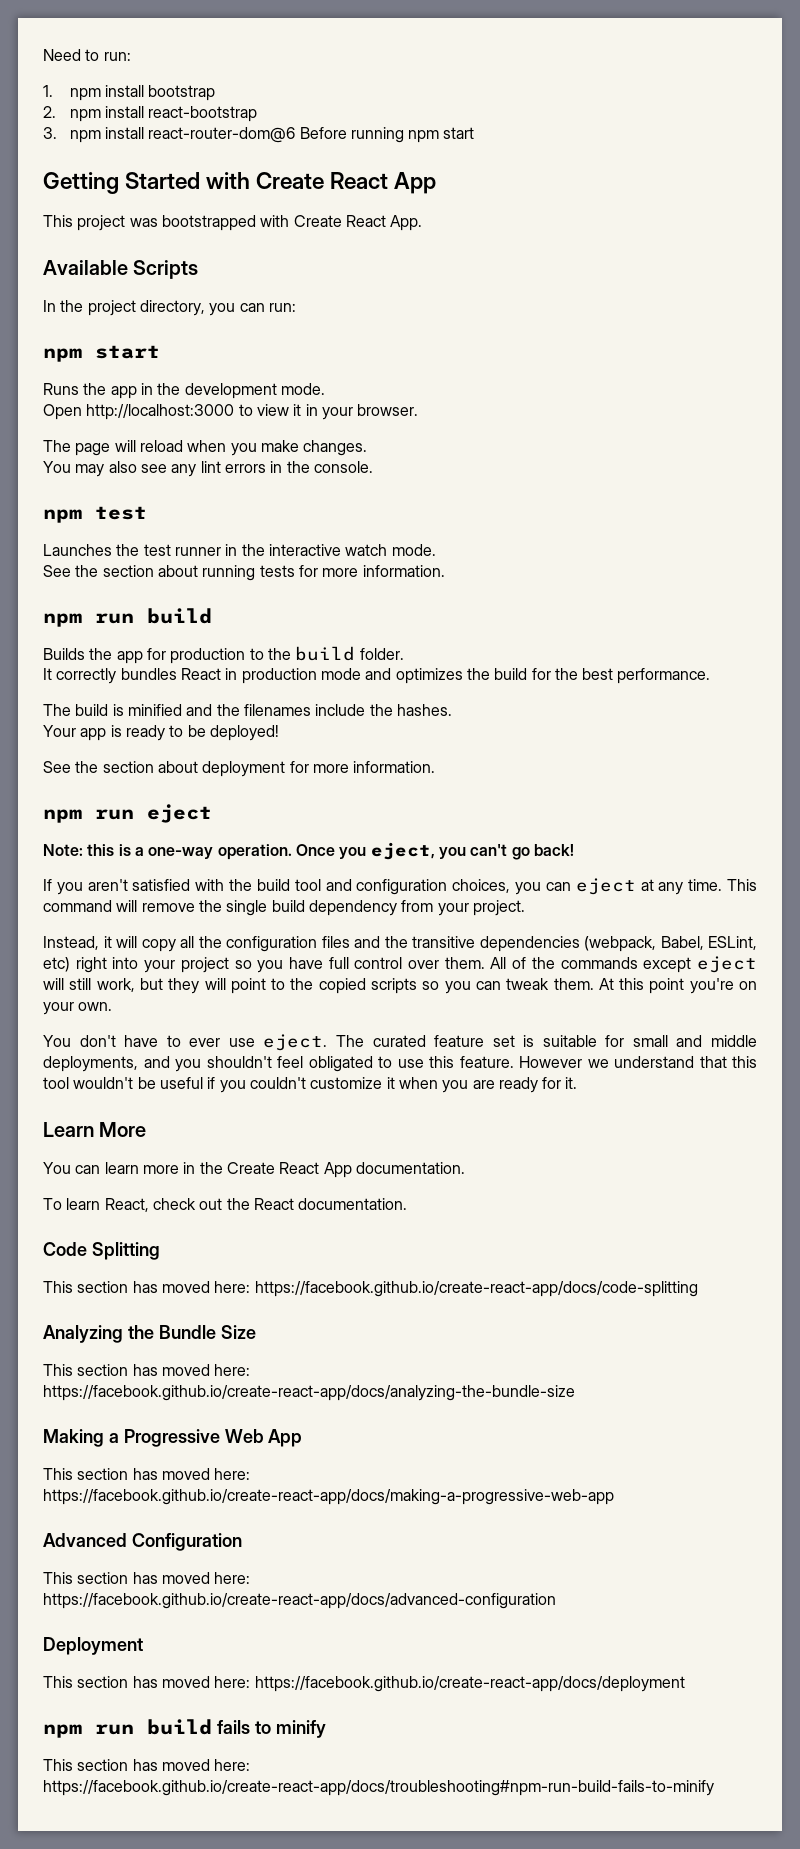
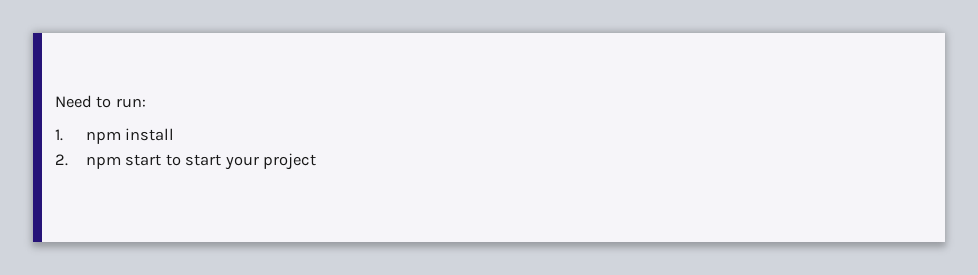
[148,85,216,101] bootstrap -> (175, 134) none
[104,106,258,122] [43,127,475,143] [43,172,437,194] [43,215,423,231] [43,260,199,279] [43,300,296,316] [43,345,160,362] [43,383,325,399] [43,404,419,420] [43,440,368,456] [43,461,373,477] [43,506,147,523] [43,544,436,556] [43,565,445,581] [43,608,212,627] [43,646,404,664] [43,668,711,684] [43,704,452,716] [43,725,279,741] [43,761,436,777] [43,804,212,823] [43,842,574,860] [43,878,758,895] [43,900,525,916] [43,936,757,952] [43,956,757,973] [43,978,757,994] [43,1002,113,1015] [43,1034,757,1051] [43,1056,757,1072] [43,1077,578,1093] [43,1122,147,1137] [43,1162,465,1178] [43,1198,408,1212] [43,1242,160,1260] [43,1281,698,1297] [43,1325,256,1343] [43,1364,251,1376] [43,1385,575,1401] [43,1429,303,1447] [43,1468,251,1480] [43,1489,614,1505] [43,1533,242,1551] [43,1572,251,1584] [43,1593,556,1609] [43,1637,143,1655] [43,1676,685,1692] [43,1719,326,1738] [43,1759,251,1771] [43,1780,714,1796] install react-bootstrap // 3. npm install react-router-dom@6 Before running npm start // Getting Started with Create React App // This project was bootstrapped with Create React App. // Available Scripts // In the project directory, you can run: // npm start // Runs the app in the development mode. // Open http://localhost:3000 to view it in your browser. // The page will reload when you make changes. // You may also see any lint errors in the console. // npm test // Launches the test runner in the interactive watch mode. // See the section about running tests for more information. // npm run build // Builds the app for production to the build folder. // It correctly bundles React in production mode and optimizes the build for the best performance. // The build is minified and the filenames include the hashes. // Your app is ready to be deployed! // See the section about deployment for more information. // npm run eject // Note: this is a one-way operation. Once you eject, you can't go back! // If you aren't satisfied with the build tool and configuration choices, you can eject at any time. This command will remove the single build dependency from your project. // Instead, it will copy all the configuration files and the transitive dependencies (webpack, Babel, ESLint, etc) right into your project so you have full control over them. All of the commands except eject will still work, but they will point to the copied scripts so you can tweak them. At this point you're on your own. // You don't have to ever use eject. The curated feature set is suitable for small and middle deployments, and you shouldn't feel obligated to use this feature. However we understand that this tool wouldn't be useful if you couldn't customize it when you are ready for it. // Learn More // You can learn more in the Create React App documentation. // To learn React, check out the React documentation. // Code Splitting // This section has moved here: https://facebook.github.io/create-react-app/docs/code-splitting // Analyzing the Bundle Size // This section has moved here: https://facebook.github.io/create-react-app/docs/analyzing-the-bundle-size // Making a Progressive Web App // This section has moved here: https://facebook.github.io/create-react-app/docs/making-a-progressive-web-app // Advanced Configuration // This section has moved here: https://facebook.github.io/create-react-app/docs/advanced-configuration // Deployment // This section has moved here: https://facebook.github.io/create-react-app/docs/deployment // npm run build fails to minify // This section has moved here: https://facebook.github.io/create-react-app/docs/troubleshooting#npm-run-build-fails-to-minify -> [125,153,317,170] start to start your project

